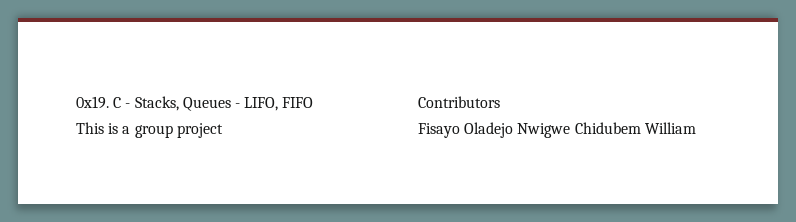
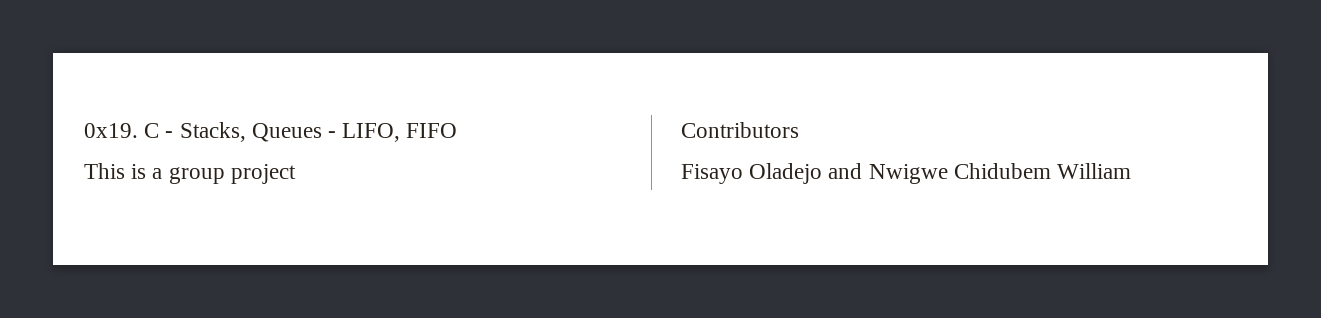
(514, 130) none -> [828,163,863,179] and

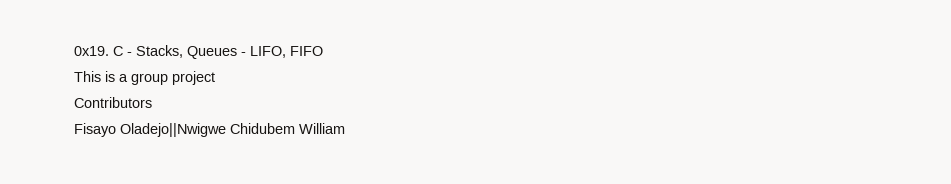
[749,163,948,184] Oladejo and Nwigwe -> [120,123,226,137] Oladejo||Nwigwe

